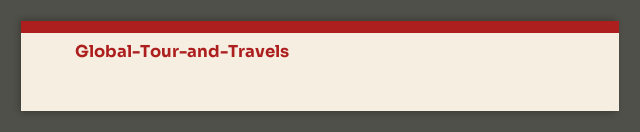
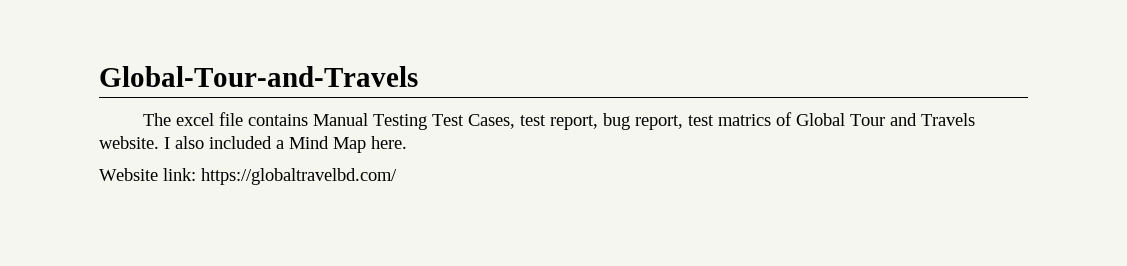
(289, 51) none -> [143,112,976,130] [99,136,407,153] [99,168,397,185] // The excel file contains Manual Testing Test Cases, test report, bug report, test matrics of Global Tour and Travels website. I also included a Mind Map here. // Website link: https://globaltravelbd.com/

